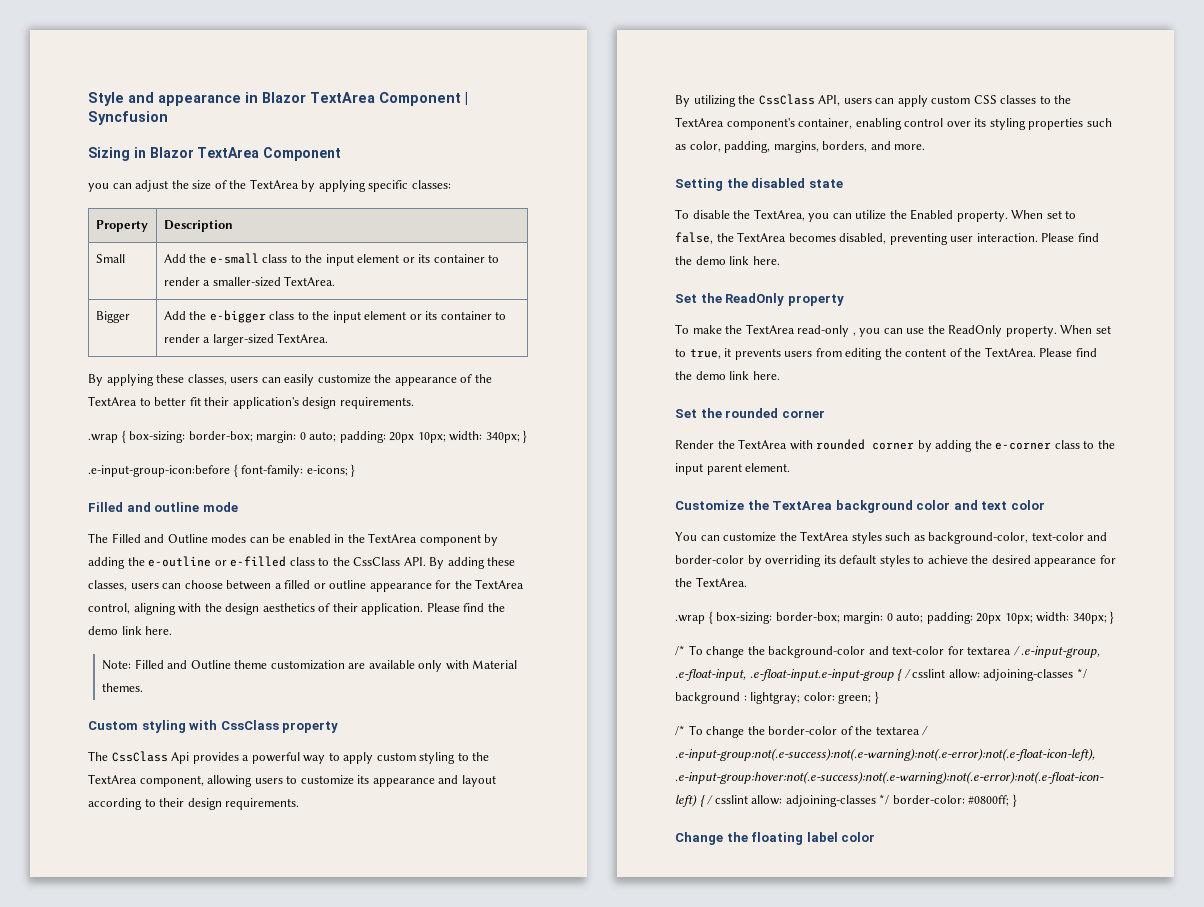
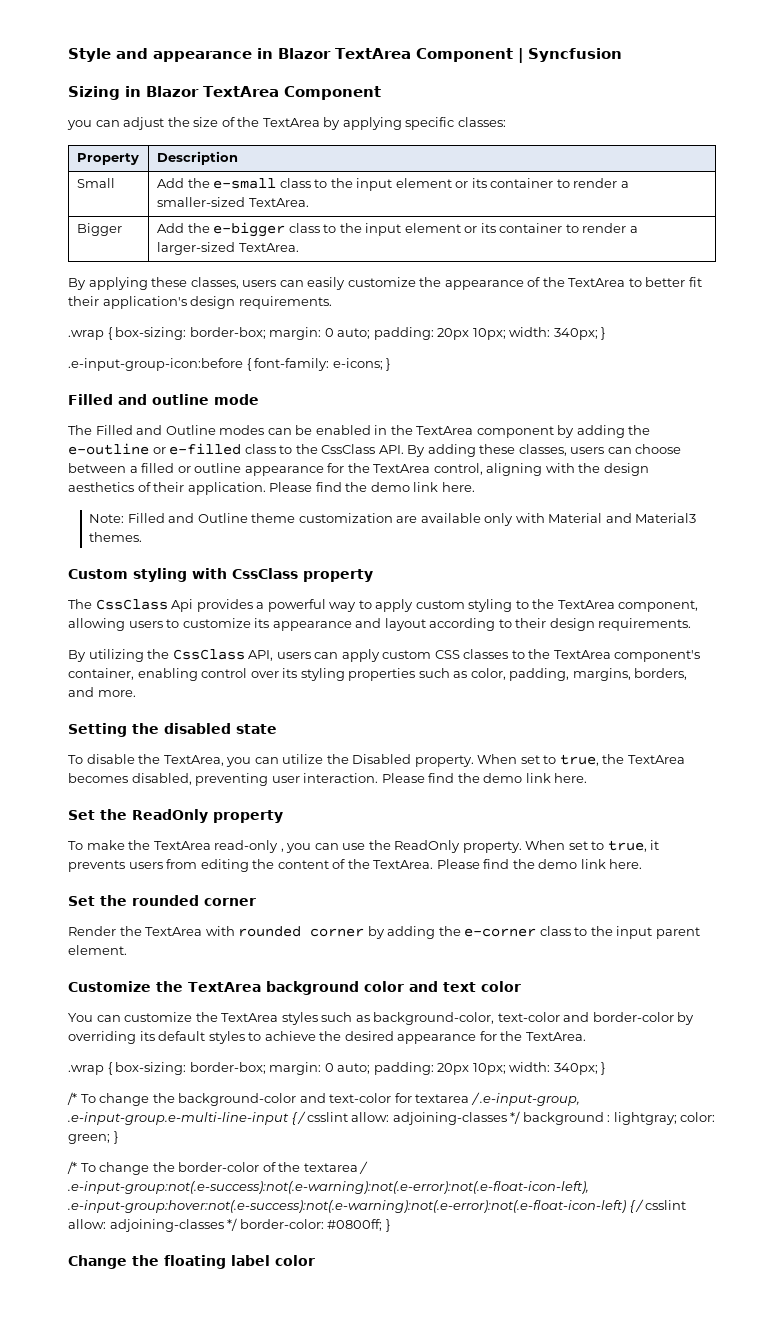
(518, 664) none -> [605,513,697,523] and Material3
[910,209,1077,222] [675,232,713,244] Enabled property. When set to false, -> [352,754,599,767] Disabled property. When set to true,
[675,669,894,681] .e-float-input, .e-float-input.e-input-group -> [68,1112,289,1125] .e-input-group.e-multi-line-input

